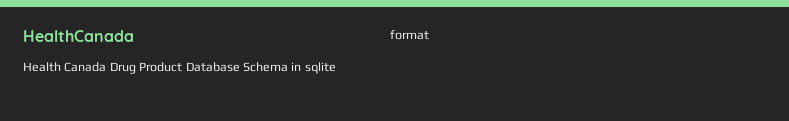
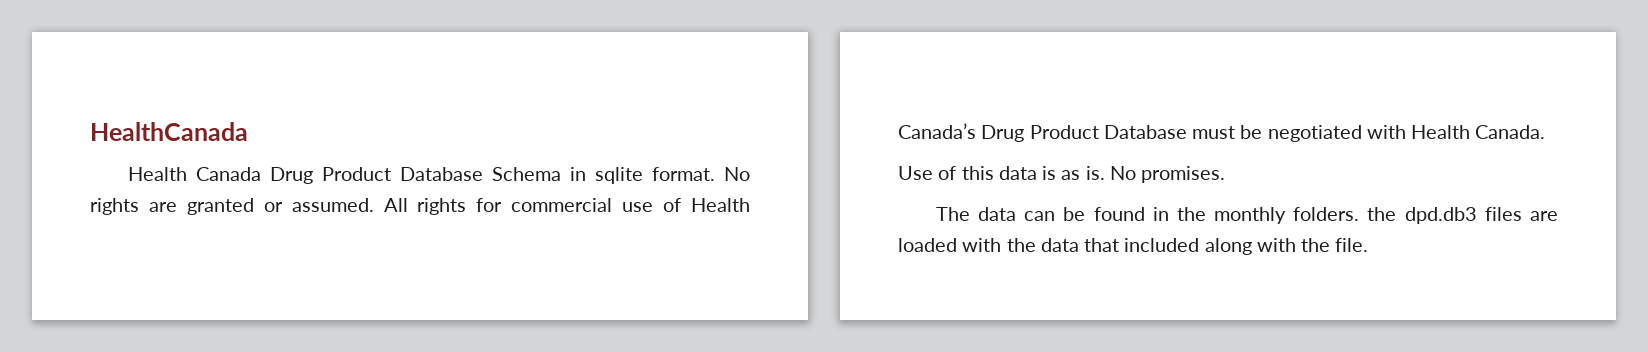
[390,30,429,40] format -> [651,167,750,181] [90,198,750,215] [898,123,1546,142] [898,166,1226,183] [935,207,1558,224] [898,238,1369,255] format. No rights are granted or assumed. All rights for commercial use of Health Canada’s Drug Product Database must be negotiated with Health Canada. // Use of this data is as is. No promises. // The data can be found in the monthly folders. the dpd.db3 files are loaded with the data that included along with the file.

